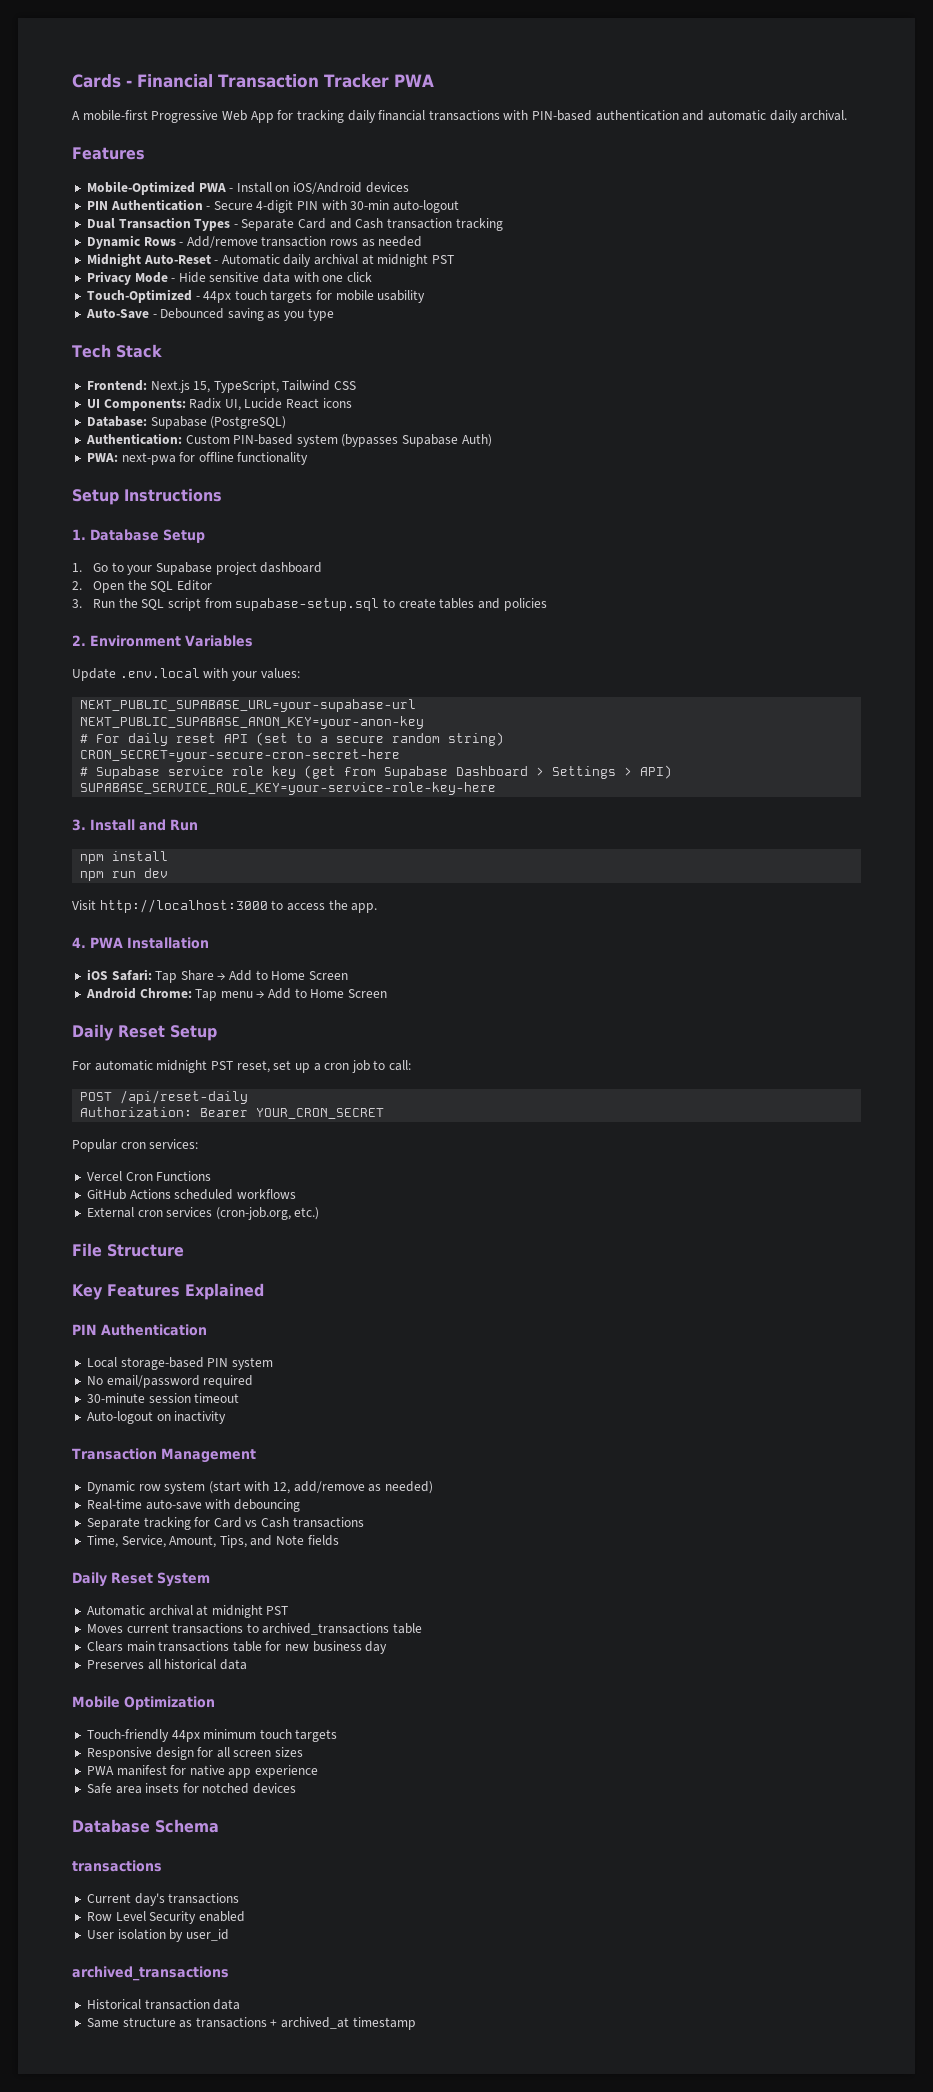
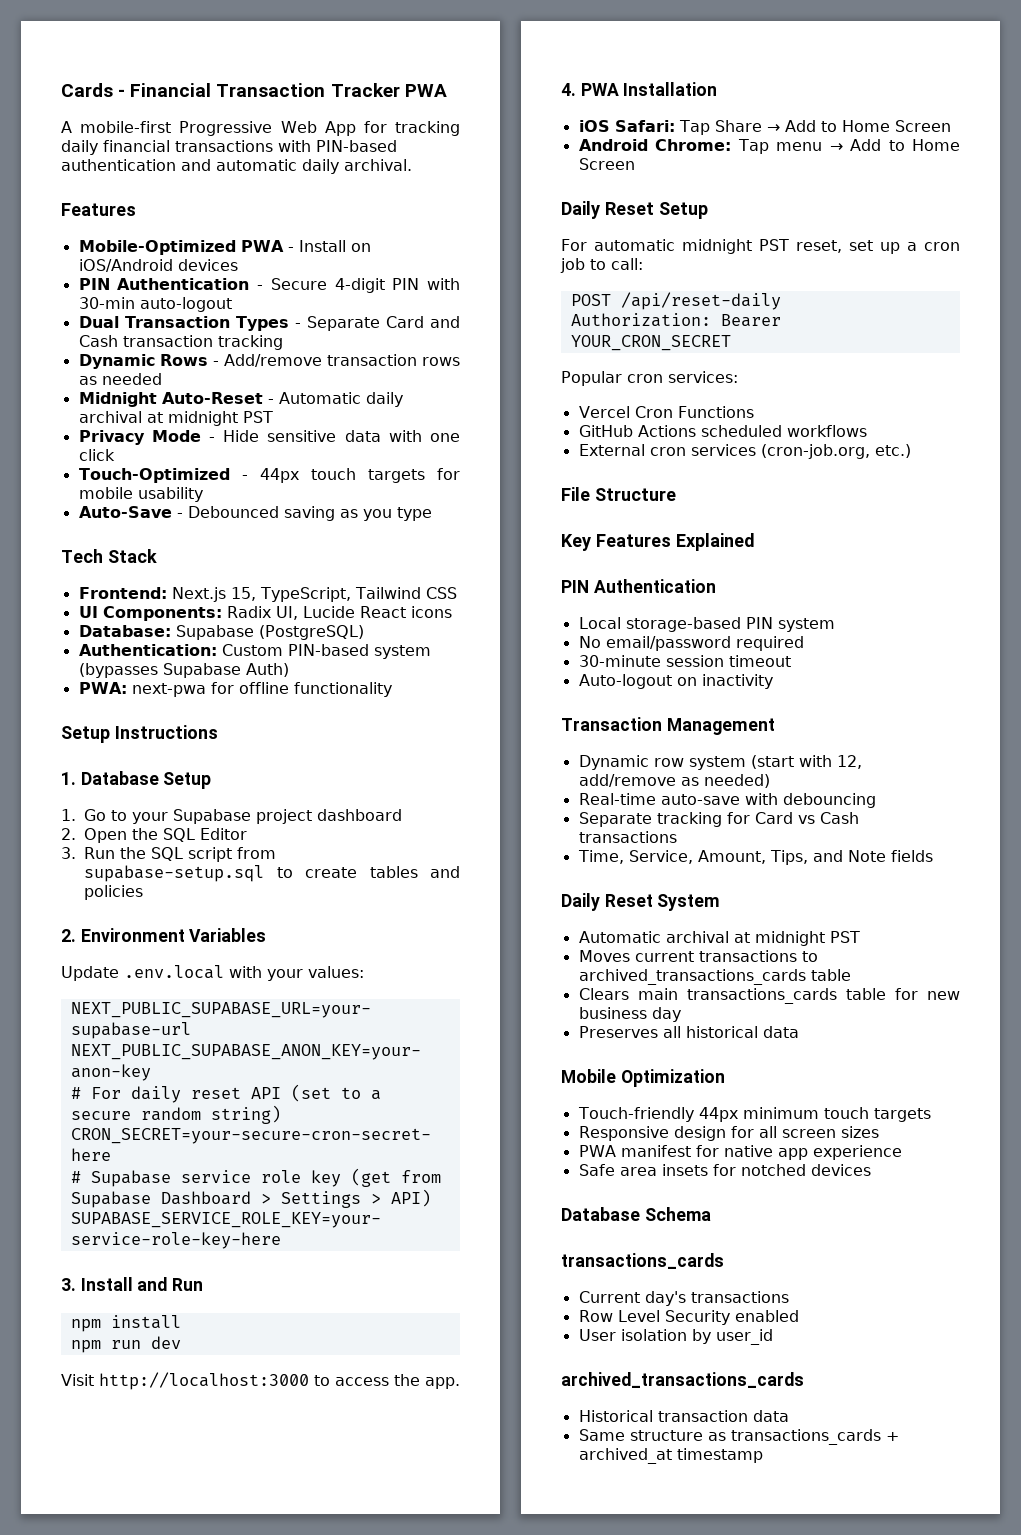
[262,1623,390,1635] archived_transactions -> [578,969,806,985] archived_transactions_cards
[158,1641,230,1652] transactions -> [686,988,837,1004] transactions_cards
[72,1860,162,1872] transactions -> [561,1253,724,1269] transactions_cards
[72,1966,229,1981] archived_transactions -> [561,1372,804,1388] archived_transactions_cards
[195,2017,267,2028] transactions -> [730,1429,881,1445] transactions_cards

